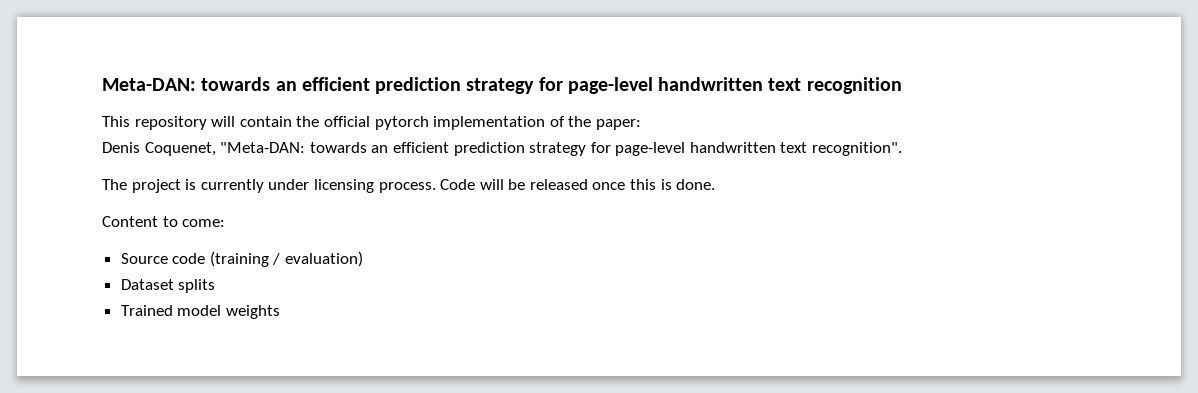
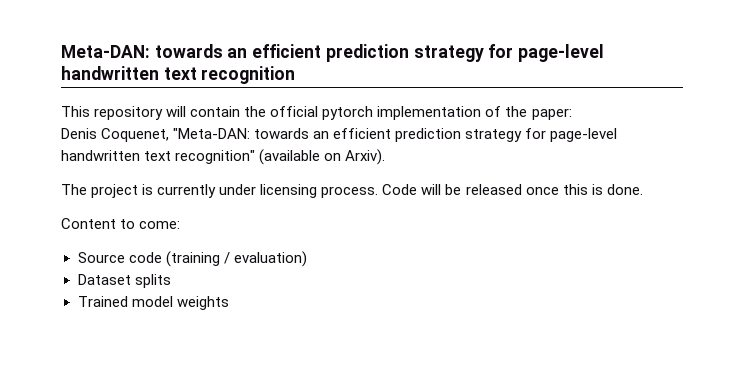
[812,142,903,156] recognition". -> [175,149,386,165] recognition" (available on Arxiv).

